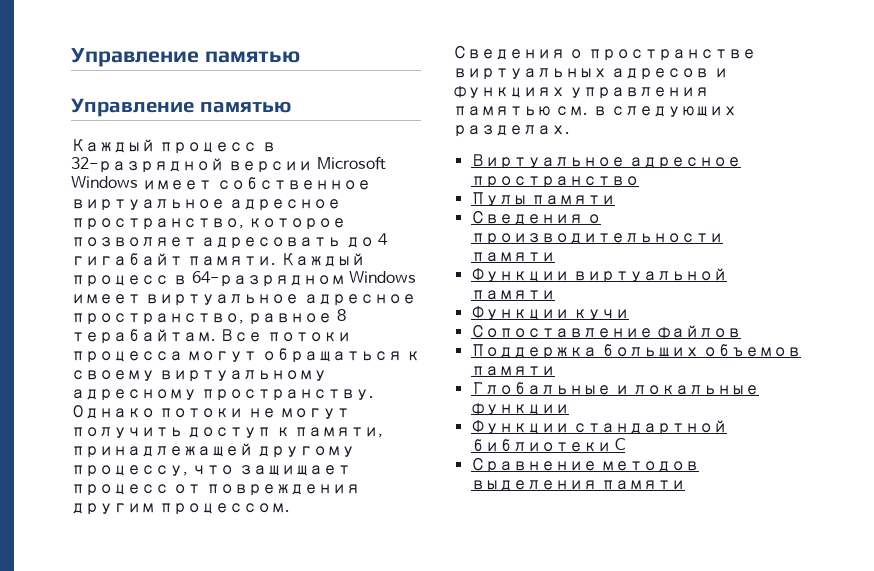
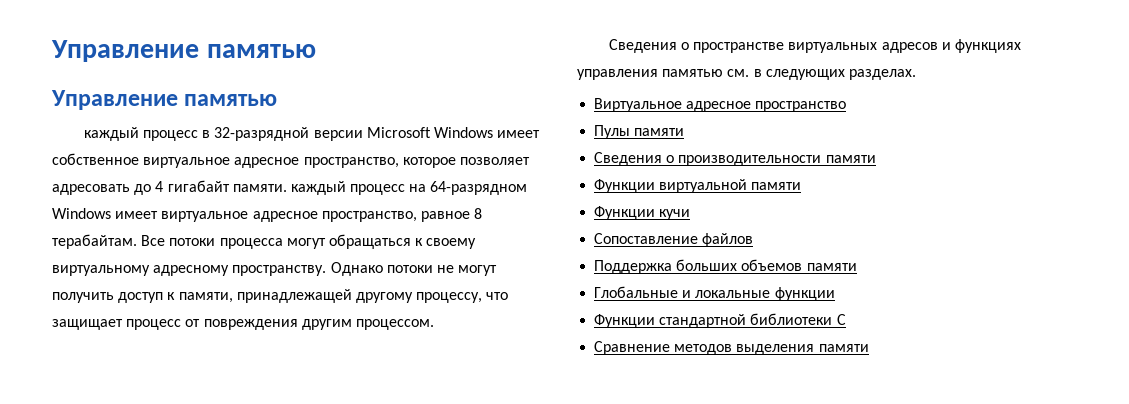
[71,139,155,153] Каждый -> [83,127,139,141] каждый
[280,253,365,267] [71,275,188,287] Каждый процесс в -> [290,181,427,195] каждый процесс на

